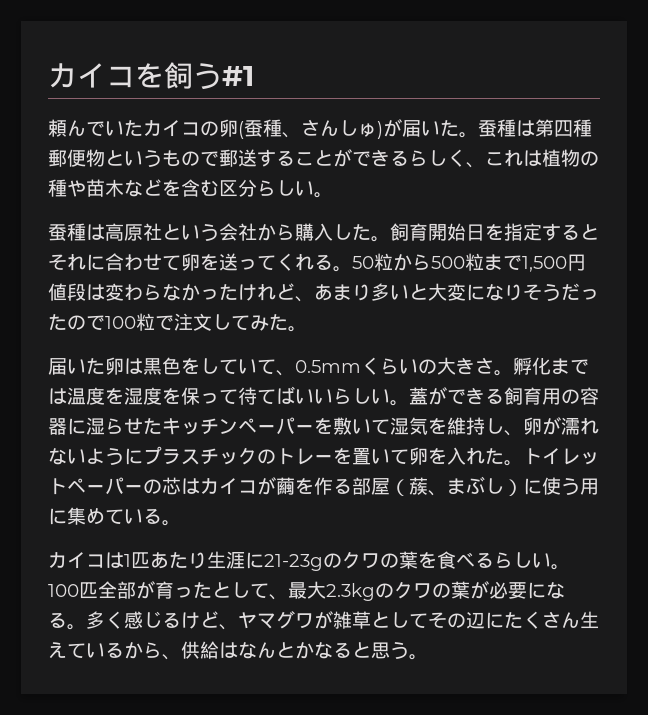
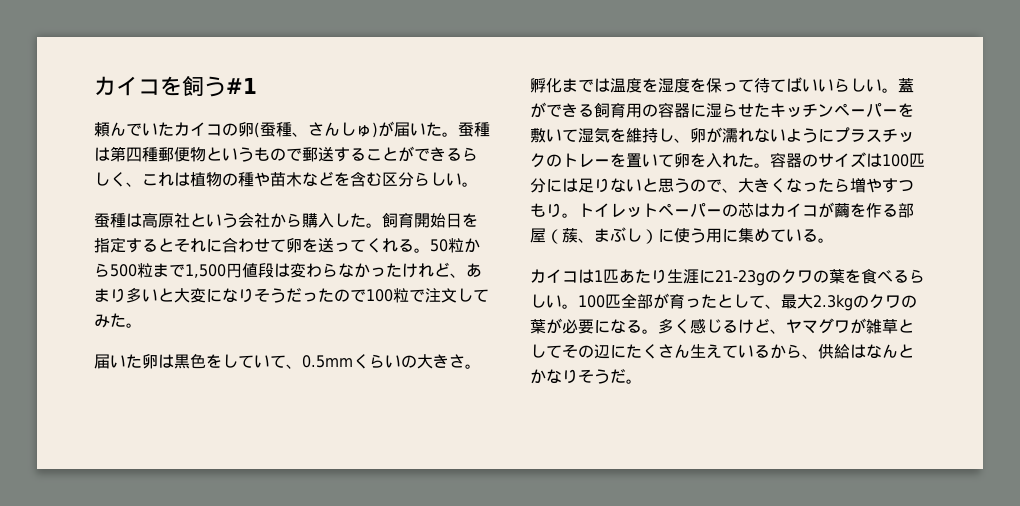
(523, 463) none -> [770,152,925,168] [530,178,914,193] [530,203,578,218] 容器のサイズは100匹分には足りないと思うので、大きくなったら増やすつもり。
[333,642,409,659] ると思う -> [562,369,626,384] りそうだ

